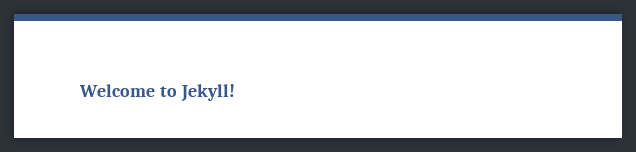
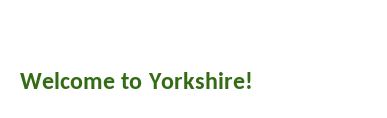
[180,84,235,102] Jekyll! -> [147,72,253,89] Yorkshire!

